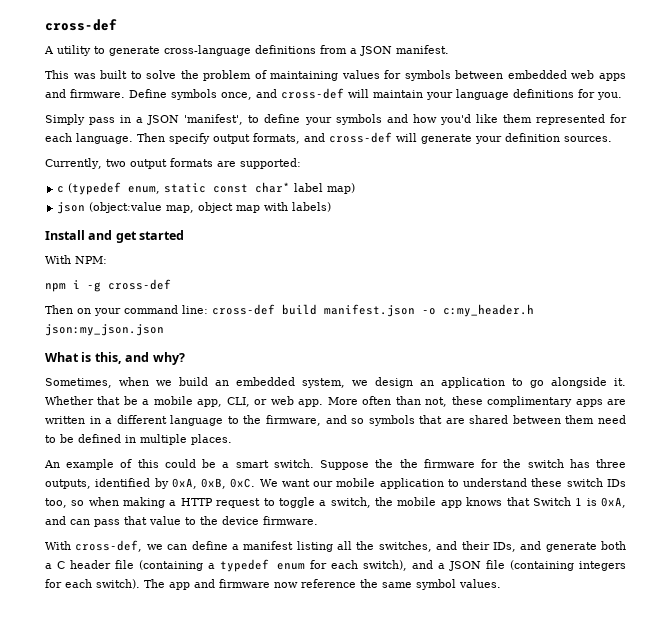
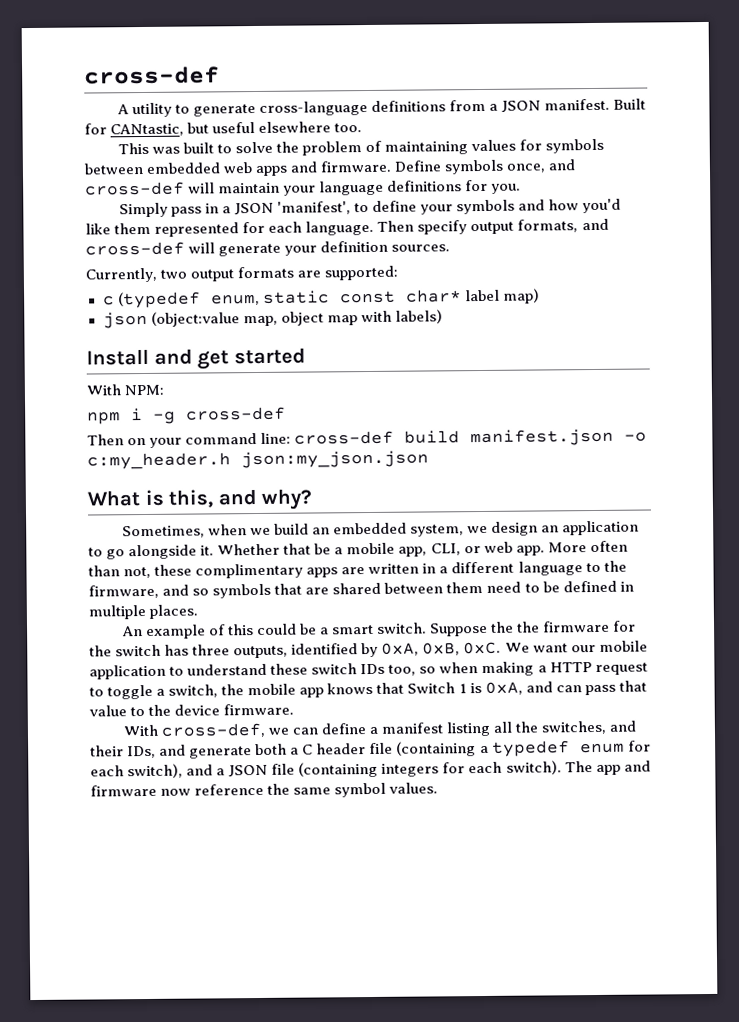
(449, 49) none -> [613,98,647,110] [84,121,363,137] Built for CANtastic, but useful elsewhere too.

